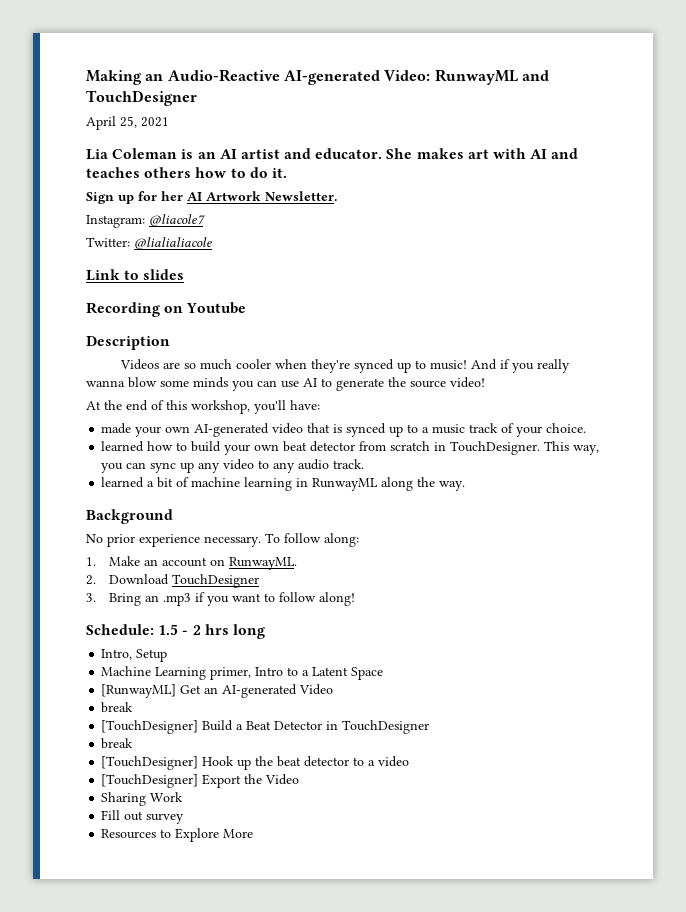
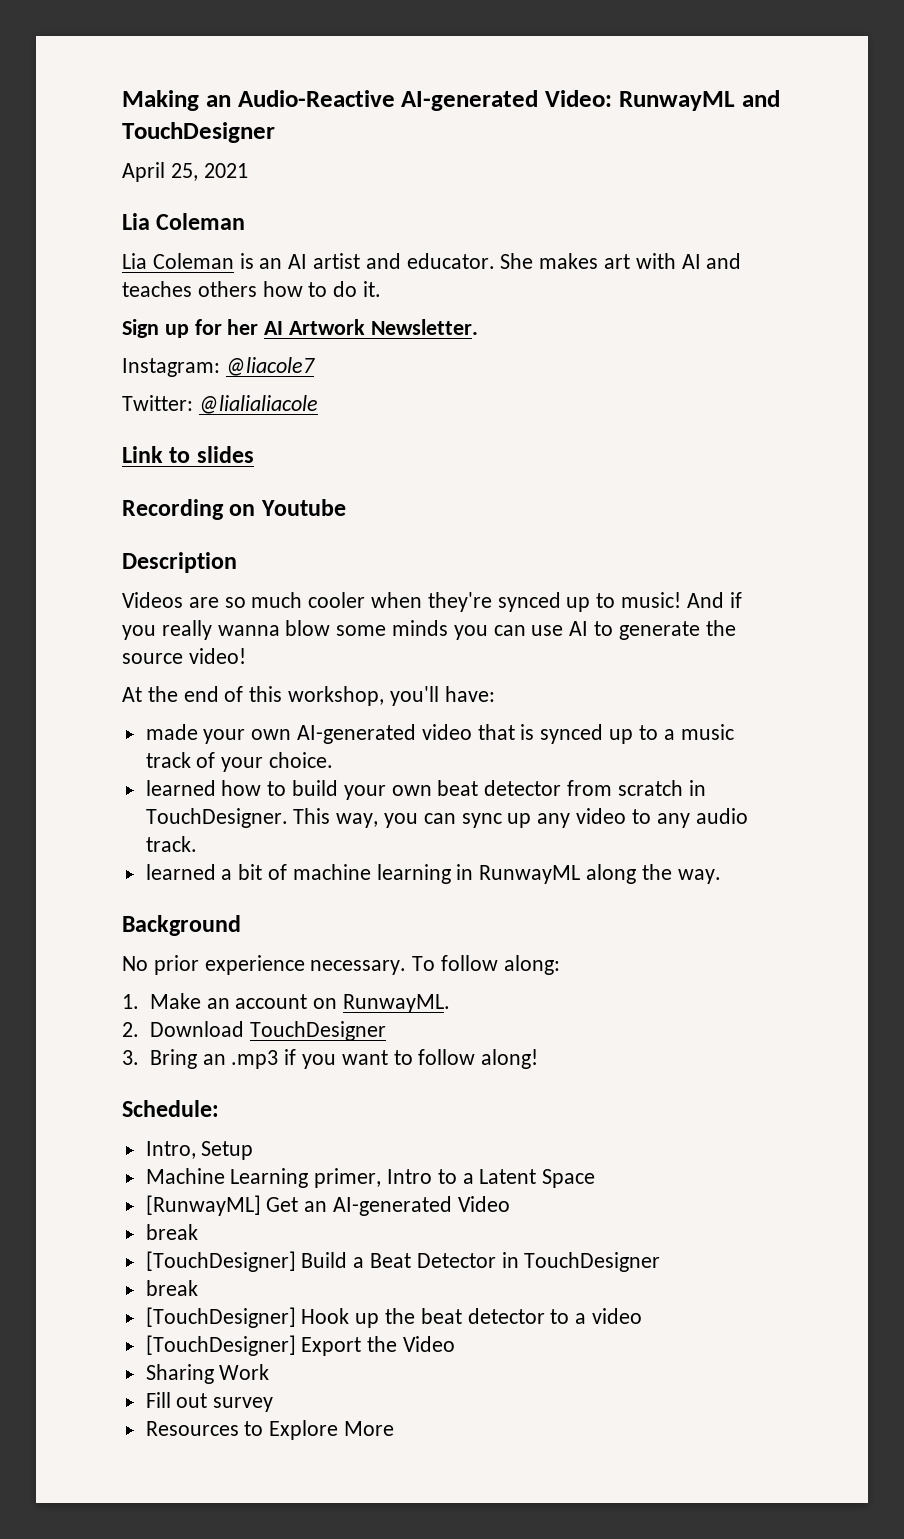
(178, 153) none -> [122,253,234,269] // Lia Coleman
[158,624,265,639] 1.5 - 2 hrs long -> (219, 1108) none

